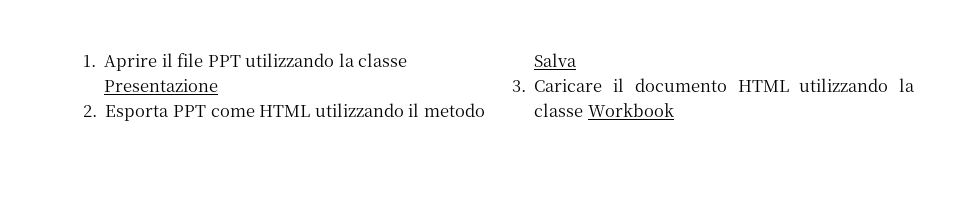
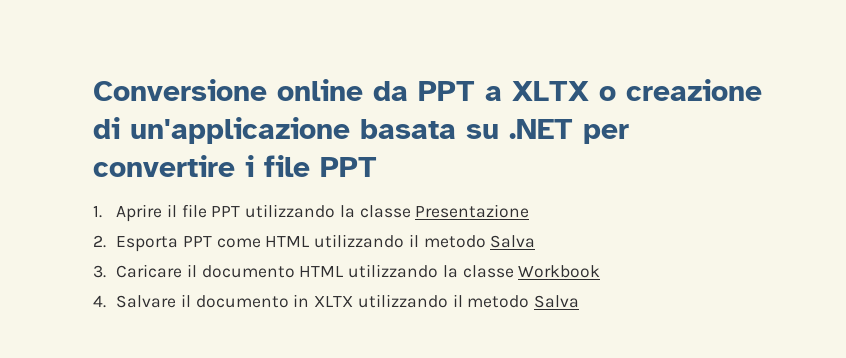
(83, 61) none -> [93,79,762,101] [93,117,629,144] [93,155,377,177] Conversione online da PPT a XLTX o creazione di un'applicazione basata su .NET per convertire i file PPT //
(674, 110) none -> [93,294,580,308] // 4. Salvare il documento in XLTX utilizzando il metodo Salva

